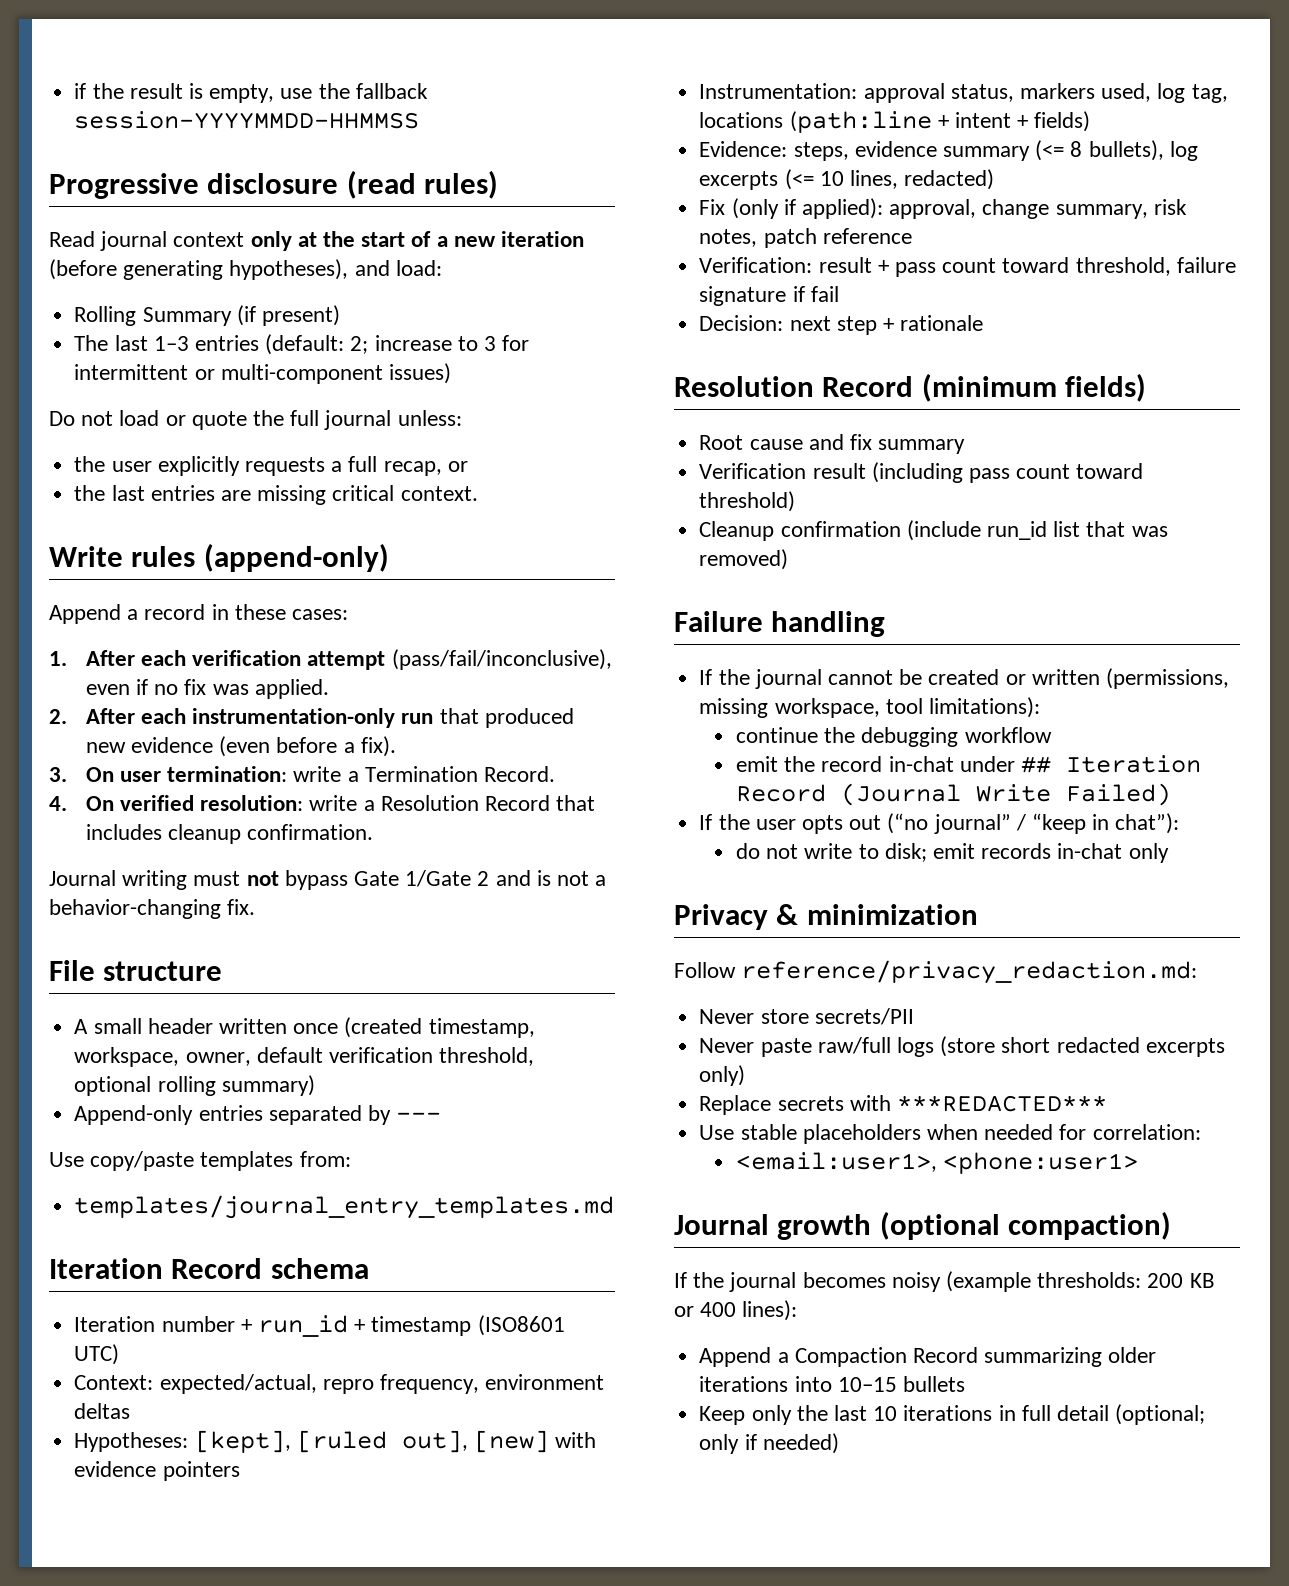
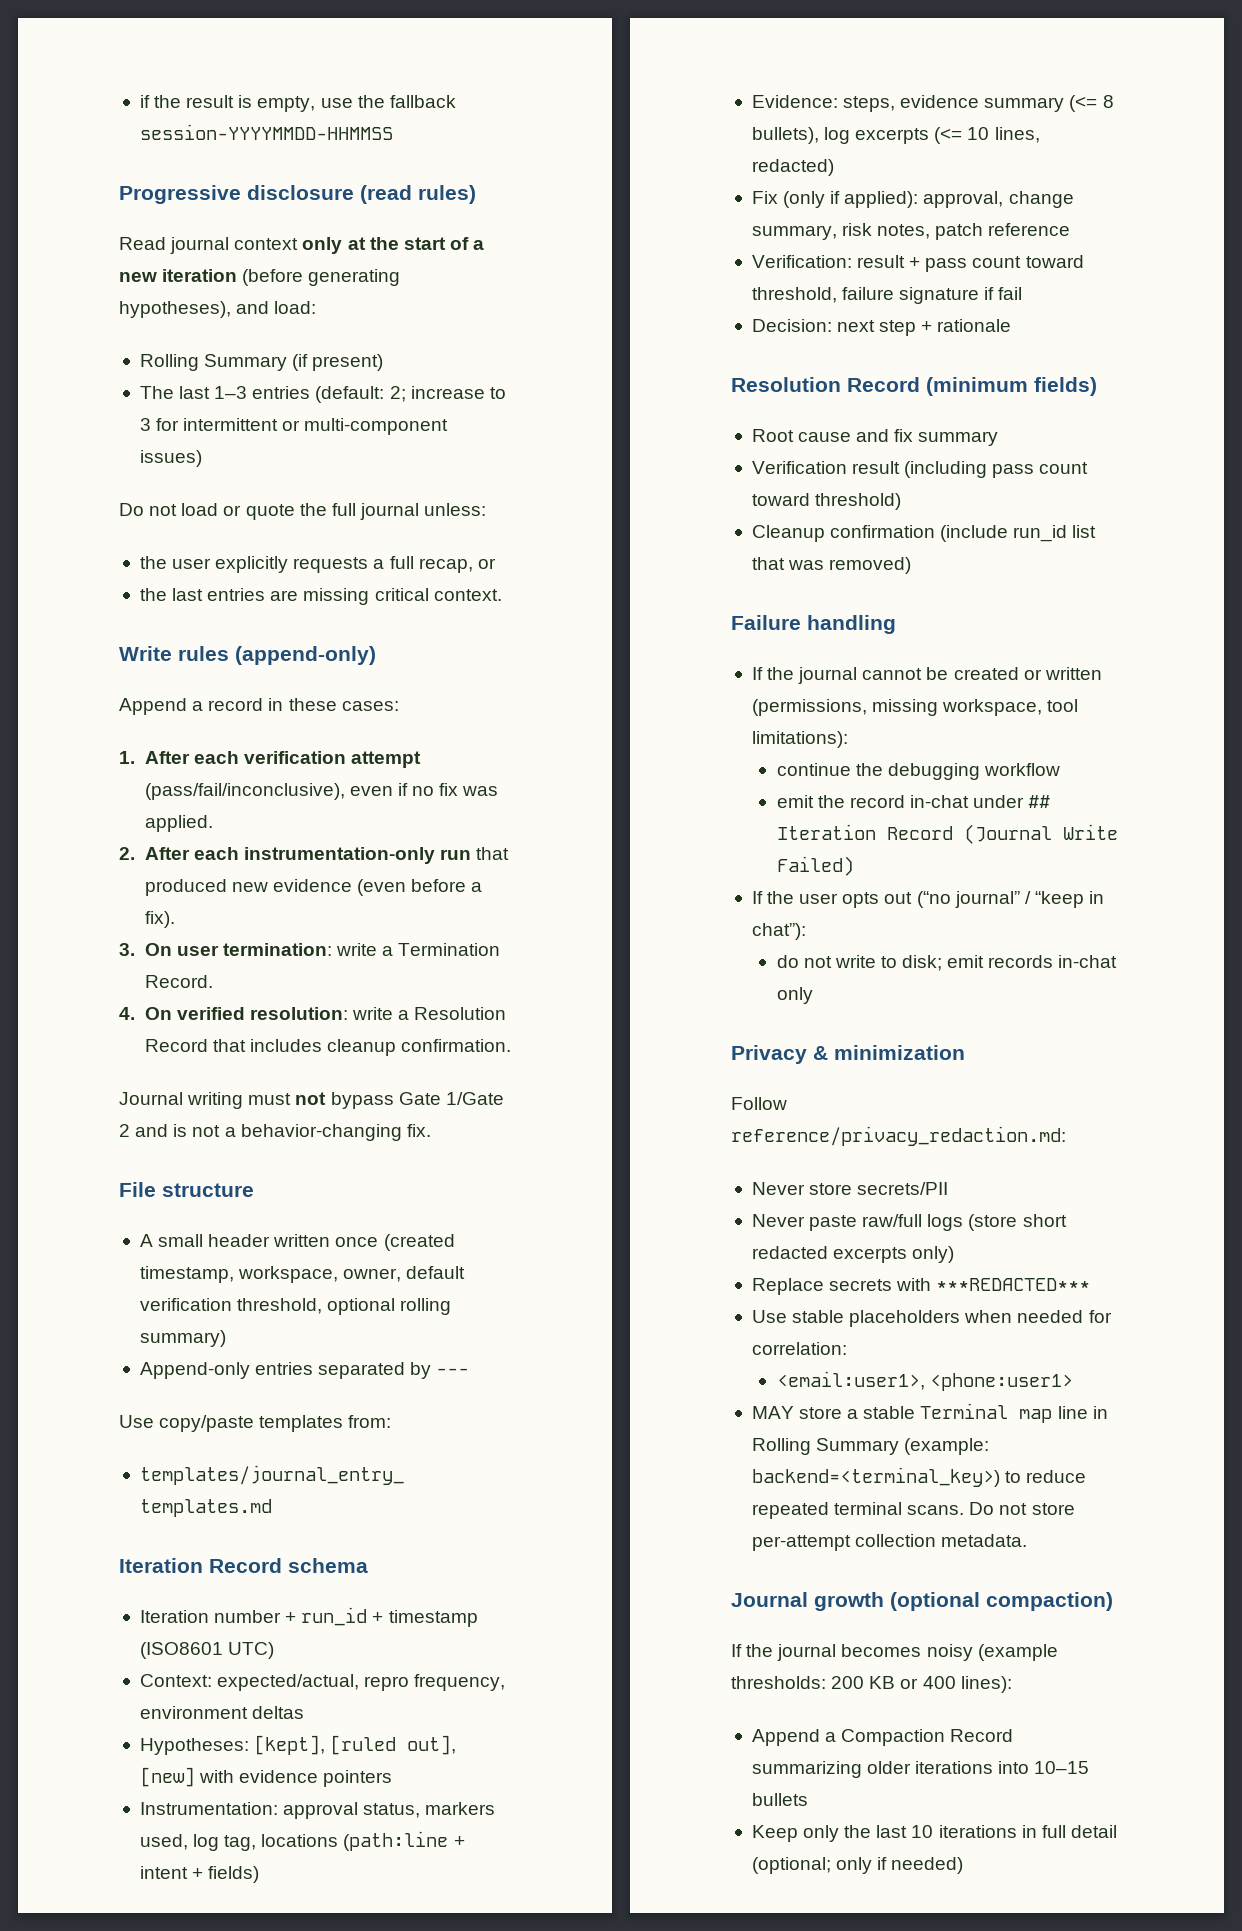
(1139, 1163) none -> [751,1403,1108,1423] [751,1438,990,1455] [751,1467,1087,1487] [751,1502,1075,1519] [751,1534,1028,1551] // MAY store a stable Terminal map line in Rolling Summary (example: backend=<terminal_key>) to reduce repeated terminal scans. Do not store per-attempt collection metadata.

